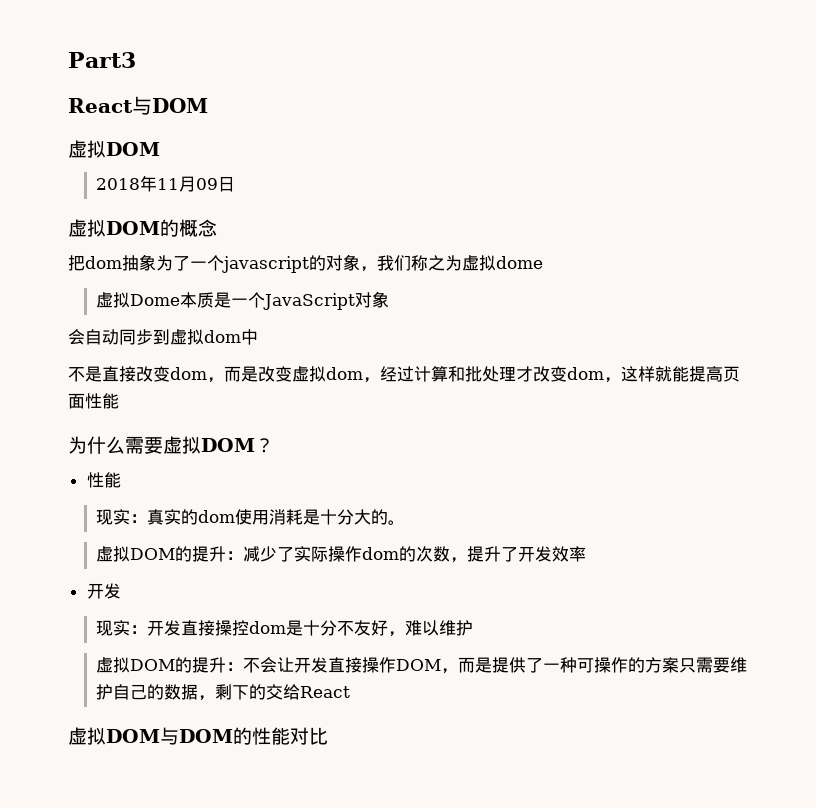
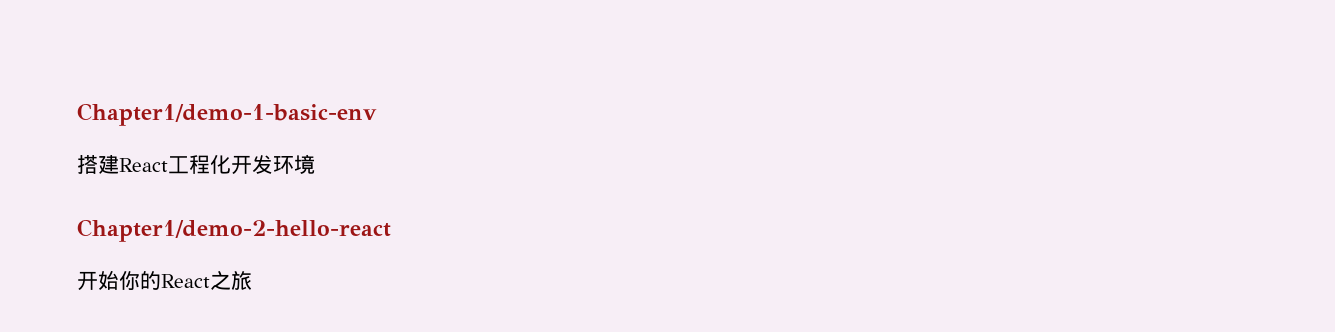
[68,52,136,68] [68,96,208,115] [68,140,160,158] [96,175,236,192] [68,219,217,237] [68,254,543,273] [96,291,390,310] [68,329,258,345] [68,366,740,383] [68,393,119,409] [68,436,274,454] [86,472,121,488] [96,509,406,525] [96,546,587,563] [86,583,121,599] [96,620,474,637] [96,657,748,674] [96,684,351,701] [68,727,328,745] Part3 // React与DOM // 虚拟DOM // 2018年11月09日 // 虚拟DOM的概念 // 把dom抽象为了一个javascript的对象，我们称之为虚拟dome // 虚拟Dome本质是一个JavaScript对象 // 会自动同步到虚拟dom中 // 不是直接改变dom，而是改变虚拟dom，经过计算和批处理才改变dom，这样就能提高页面性能 // 为什么需要虚拟DOM？ // 性能 // 现实：真实的dom使用消耗是十分大的。 // 虚拟DOM的提升：减少了实际操作dom的次数，提升了开发效率 // 开发 // 现实：开发直接操控dom是十分不友好，难以维护 // 虚拟DOM的提升：不会让开发直接操作DOM，而是提供了一种可操作的方案只需要维护自己的数据，剩下的交给React // 虚拟DOM与DOM的性能对比 -> [77,103,377,126] [77,154,315,175] [77,219,391,242] [77,270,252,291] Chapter1/demo-1-basic-env // 搭建React工程化开发环境 // Chapter1/demo-2-hello-react // 开始你的React之旅

